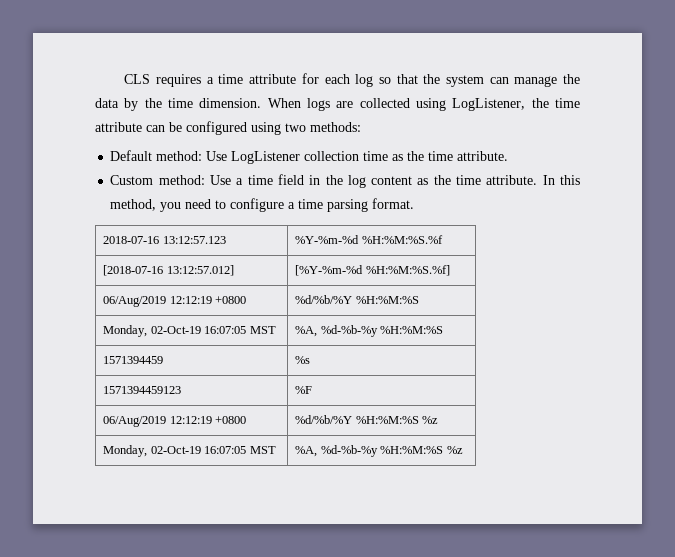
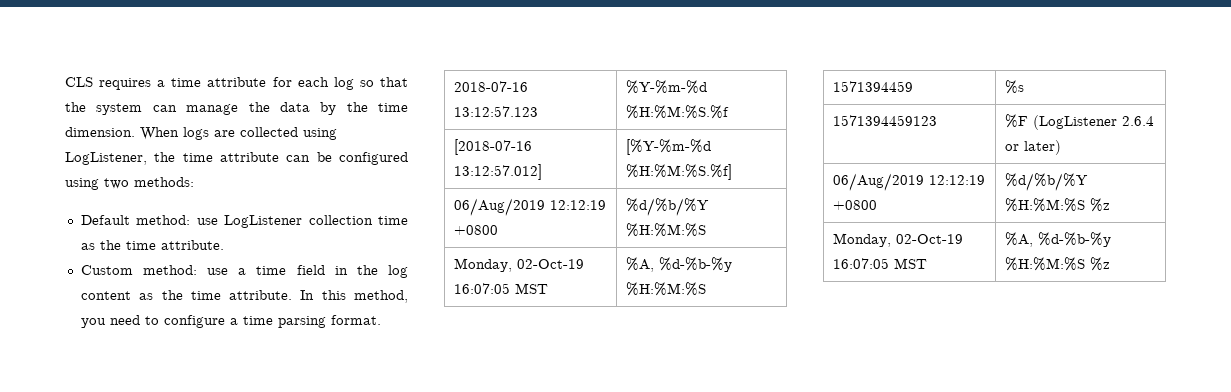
[206,151,228,161] Use -> [196,218,218,225] use
[210,175,232,185] Use -> [207,268,229,275] use
(313, 390) none -> [1032,115,1154,130] [1004,140,1061,155] (LogListener 2.6.4 or later)

